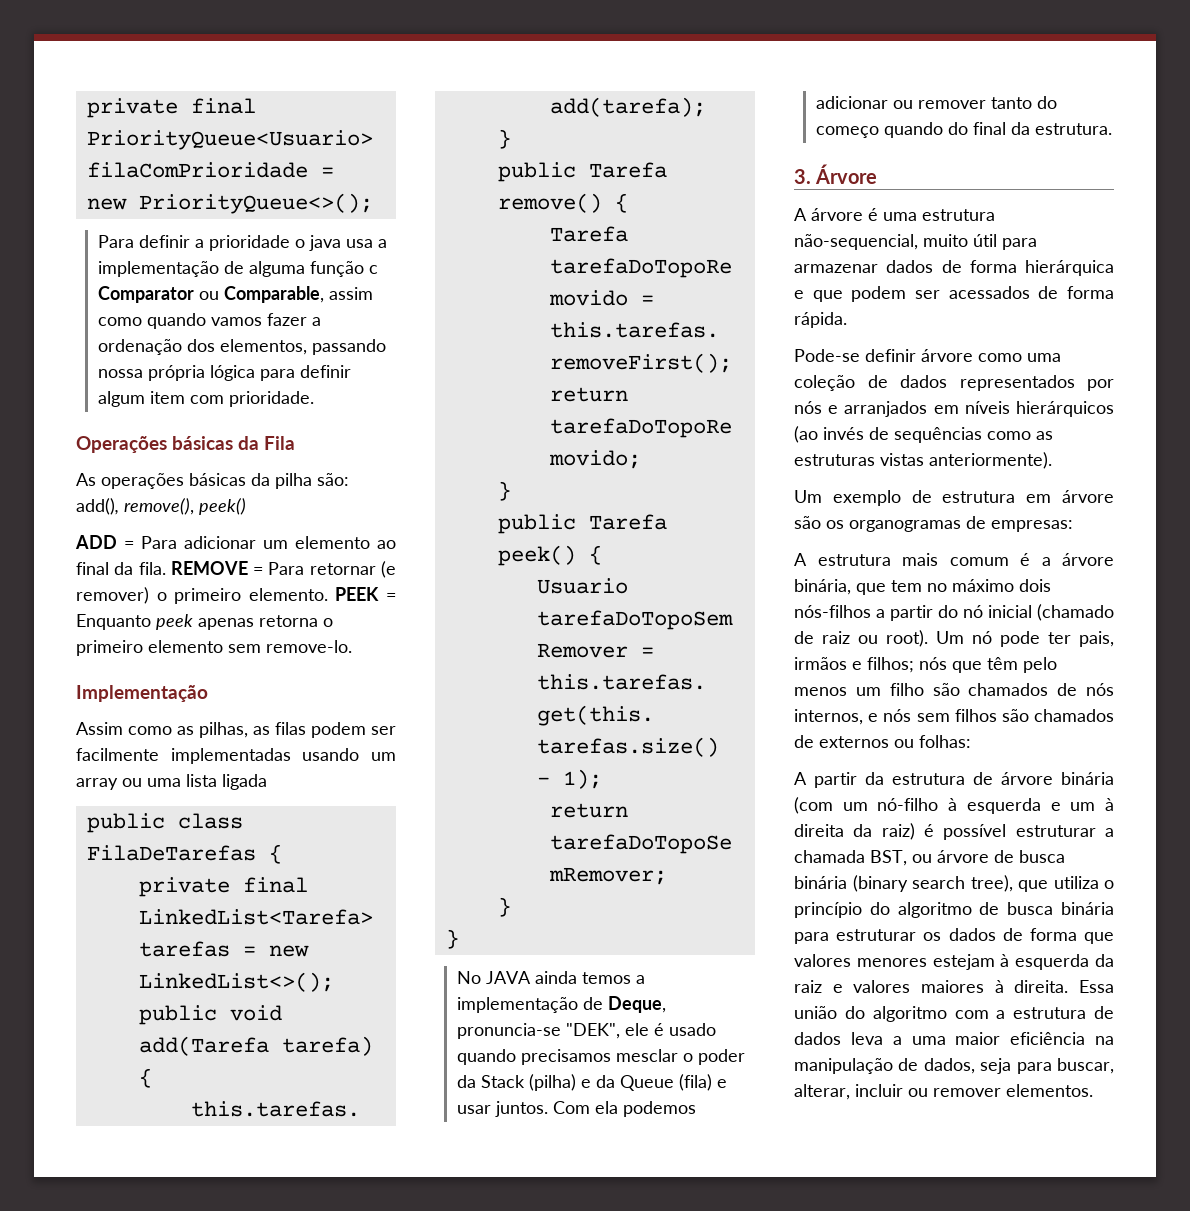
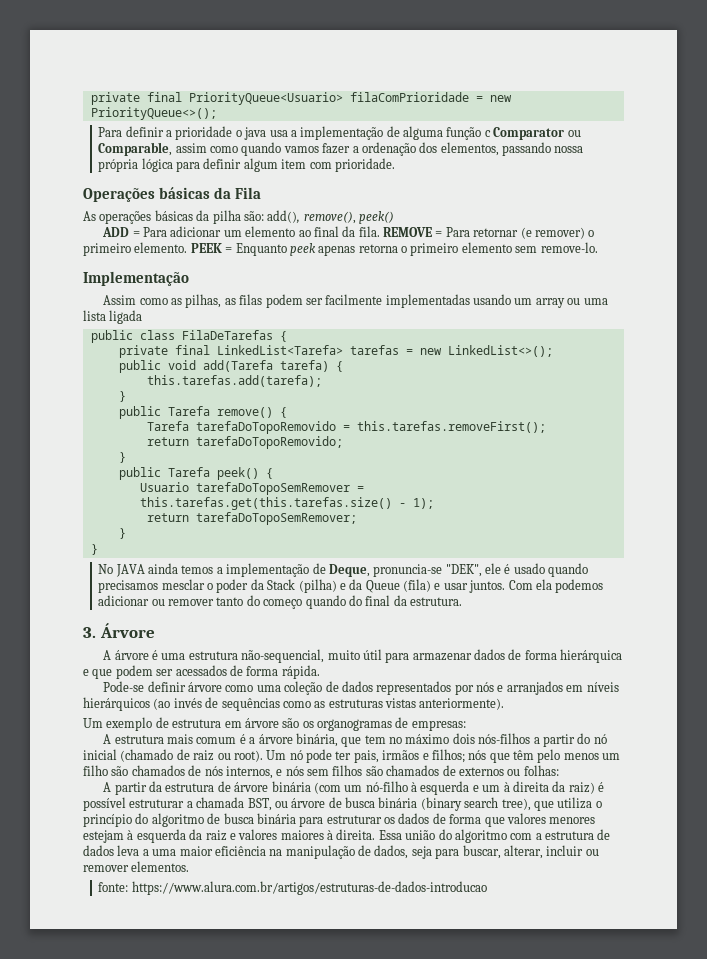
(1093, 1090) none -> [98,881,487,895] // fonte: https://www.alura.com.br/artigos/estruturas-de-dados-introducao

